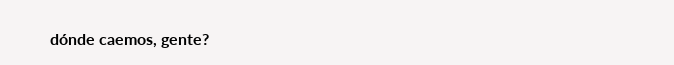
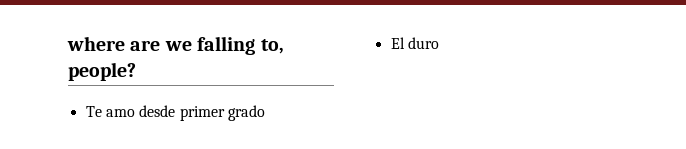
[50,34,210,48] dónde caemos, gente? -> [67,36,284,55] [68,62,136,81] [85,105,265,121] [390,37,439,49] where are we falling to, people? // Te amo desde primer grado // El duro

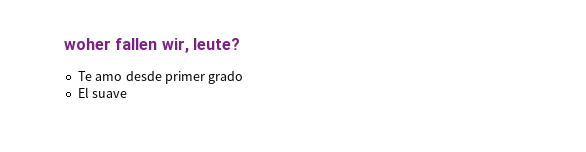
[67,36,284,55] [68,62,136,81] where are we falling to, people? -> [64,38,240,53] woher fallen wir, leute?
[407,37,439,49] duro -> [92,91,128,98] suave

